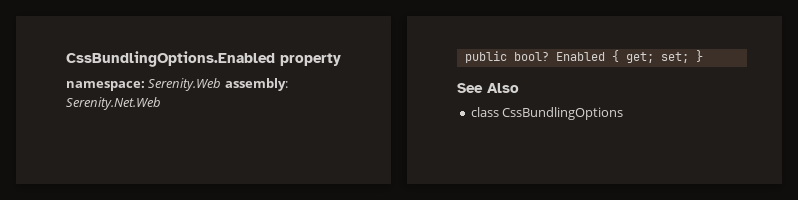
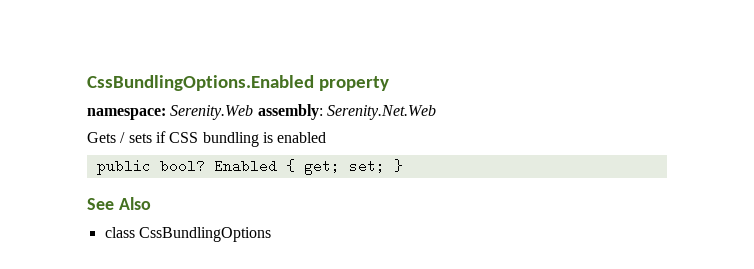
(161, 103) none -> [87,131,327,147] // Gets / sets if CSS bundling is enabled

